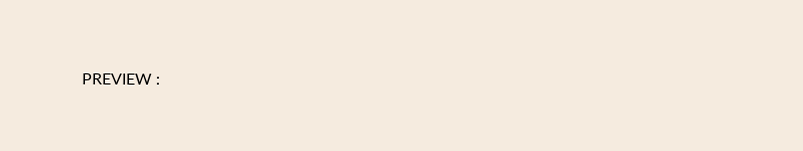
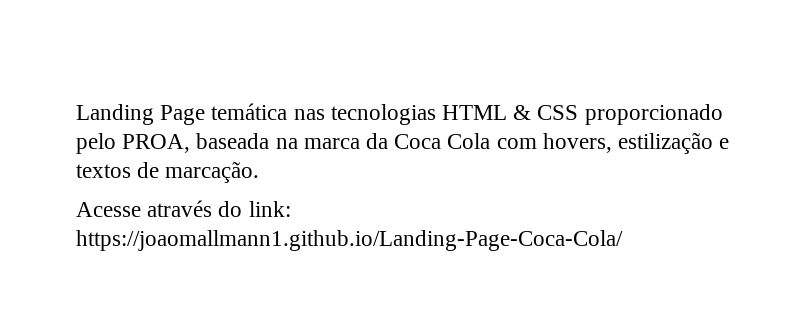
[81,73,161,85] PREVIEW : -> [76,103,723,125] [76,132,730,154] [76,161,260,183] [76,200,291,217] [76,230,623,251] Landing Page temática nas tecnologias HTML & CSS proporcionado pelo PROA, baseada na marca da Coca Cola com hovers, estilização e textos de marcação. // Acesse através do link: https://joaomallmann1.github.io/Landing-Page-Coca-Cola/

